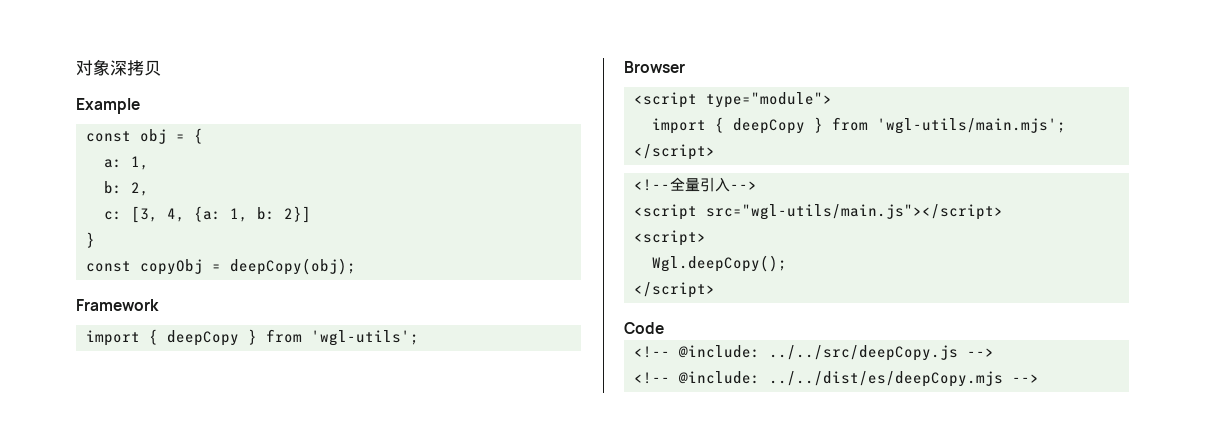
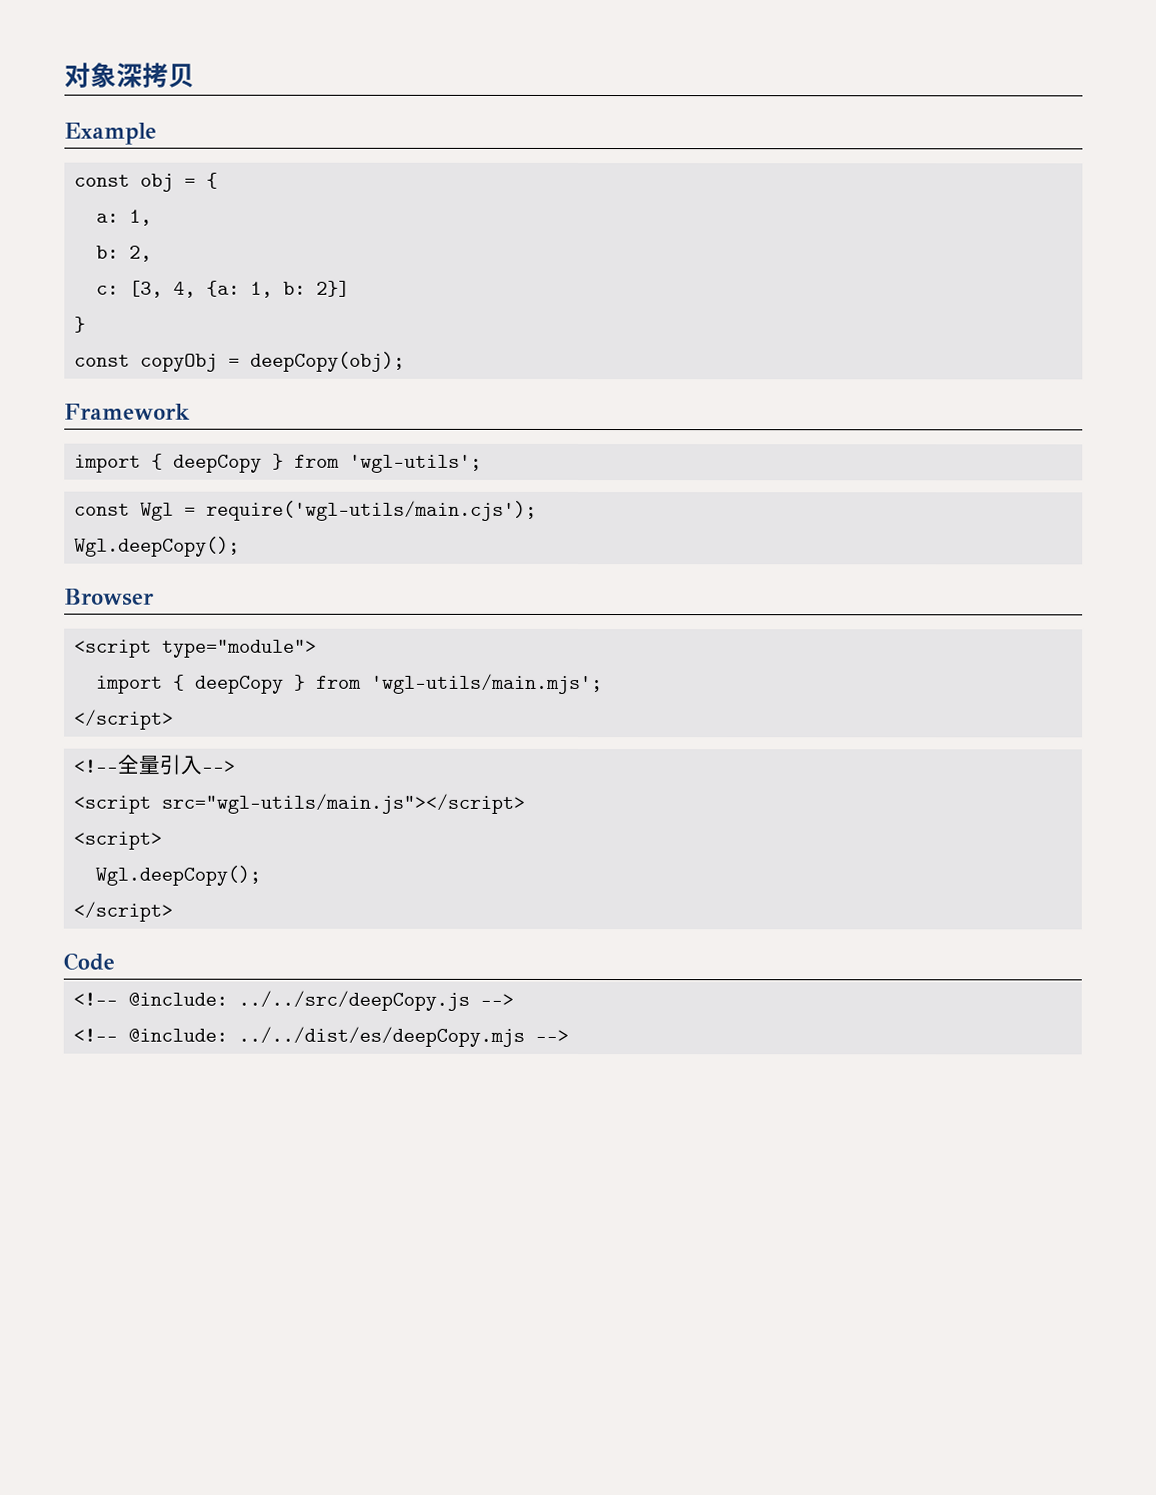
(419, 338) none -> [74,500,538,521] [74,536,241,557] // const Wgl = require('wgl-utils/main.cjs'); // Wgl.deepCopy();

